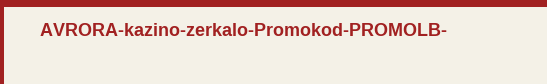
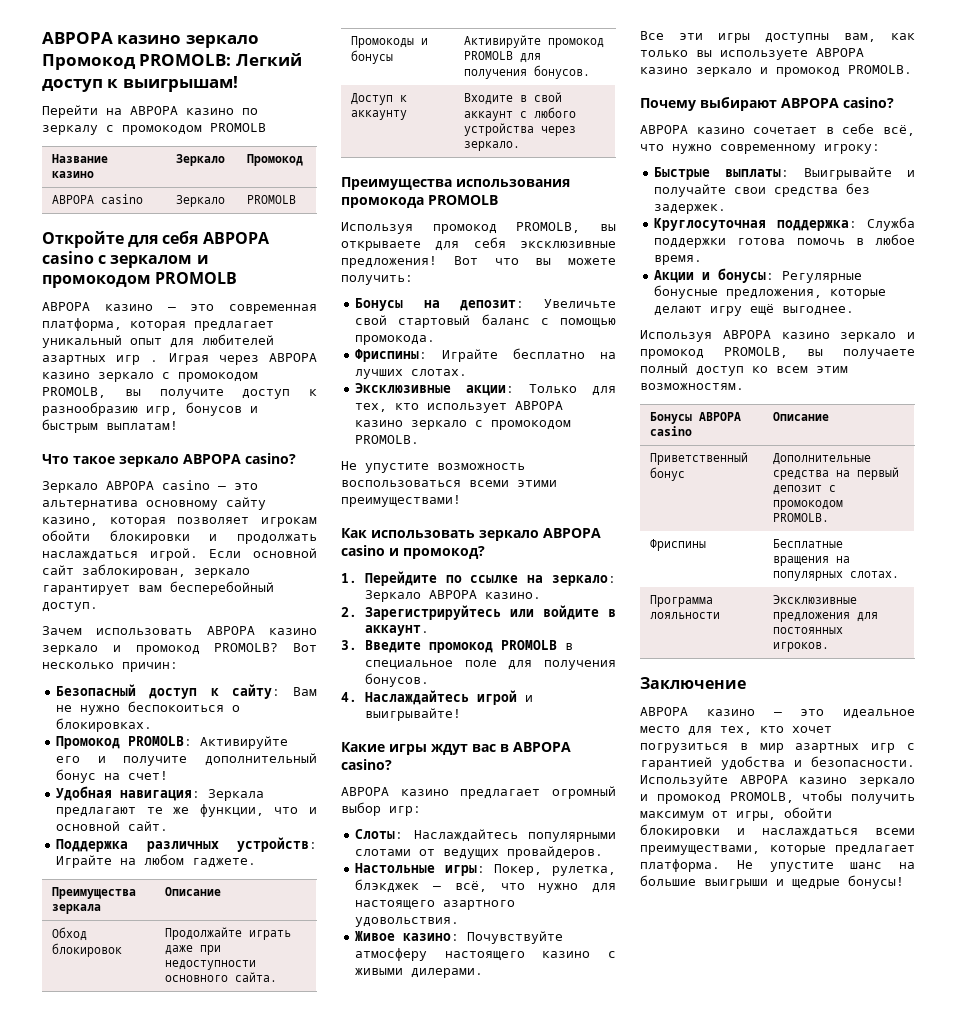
[40,23,447,36] AVRORA-kazino-zerkalo-Promokod-PROMOLB- -> [42,32,259,48] [42,53,302,70] [42,76,238,92] [42,105,258,118] [42,123,266,135] [52,154,109,163] [52,171,95,178] [176,154,226,166] [247,154,304,166] [52,194,144,204] [176,195,226,207] [247,195,297,204] [42,231,270,248] [42,251,209,268] [42,272,238,288] [42,302,317,314] [42,318,274,331] [42,334,274,348] [42,353,317,365] [42,372,258,382] [42,387,317,399] [42,402,258,416] [42,419,178,433] [42,453,296,467] [42,480,258,493] [42,497,266,510] [42,517,317,527] [42,530,317,544] [42,548,317,561] [42,564,250,578] [42,581,274,595] [42,602,98,612] [42,626,317,635] [42,643,317,655] [42,662,178,672] [56,684,317,699] [56,701,241,715] [56,718,153,732] [56,736,289,749] [56,753,317,766] [56,769,169,783] [56,786,265,801] [56,804,317,817] [56,821,169,831] [56,837,317,852] [56,854,257,868] [52,887,137,899] [52,904,102,914] [165,887,222,896] [52,927,88,941] [52,943,123,957] [165,927,292,940] [165,945,222,955] [165,960,257,970] [165,972,278,982] [351,36,429,48] [351,50,394,64] [464,35,605,48] [464,51,542,63] [464,65,591,79] [351,93,408,105] [351,110,408,120] [464,92,563,105] [464,107,577,121] [464,123,577,136] [464,141,521,151] [341,177,570,190] [341,195,498,208] [341,222,616,234] [341,237,616,251] [341,256,616,268] [341,275,413,285] [355,298,616,311] [355,314,616,328] [355,335,436,345] [355,348,616,362] [355,369,468,379] [355,383,616,396] [355,401,564,413] [355,420,572,430] [355,435,420,444] [341,461,525,473] [341,480,557,487] [341,495,461,507] [341,528,601,541] [341,545,485,559] [341,571,616,586] [364,590,541,602] [341,605,616,620] [364,625,429,636] [341,640,573,653] [364,660,616,670] [364,673,429,687] [341,690,533,705] [364,708,461,721] [341,742,571,755] [341,759,392,770] [341,786,616,799] [341,802,421,816] [355,829,616,842] [355,846,604,859] [355,863,616,876] [355,879,616,893] [355,900,516,910] [355,917,460,927] [355,931,564,944] [355,948,616,961] [355,968,484,978] [640,31,915,43] [640,48,864,60] [640,65,912,77] [640,97,894,111] [640,123,915,136] [640,144,880,154] [654,167,915,180] [654,183,871,197] [654,204,727,214] [654,217,915,231] [654,234,915,248] [654,255,703,265] [654,268,863,283] [654,285,887,299] [654,304,855,316] [640,330,915,342] [640,347,915,359] [640,363,848,376] [640,383,744,390] [650,412,742,424] [650,426,693,436] [773,412,830,421] [650,452,749,465] [650,467,686,481] [773,453,872,465] [773,467,900,480] [773,485,837,495] [773,500,844,510] [773,513,830,522] [650,539,707,551] [773,539,844,548] [773,556,851,566] [773,571,900,581] [650,595,714,607] [650,612,721,619] [773,595,858,604] [773,612,879,622] [773,627,844,634] [773,642,830,652] [640,677,746,689] [640,707,915,719] [640,726,832,736] [640,743,915,753] [640,756,915,770] [640,774,915,787] [640,790,915,804] [640,807,832,821] [640,824,915,838] [640,845,915,855] [640,859,915,872] [640,875,904,889] АВРОРА казино зеркало Промокод PROMOLB: Легкий доступ к выигрышам! // Перейти на АВРОРА казино по зеркалу с промокодом PROMOLB // Название казино | Зеркало | Промокод // АВРОРА casino | Зеркало | PROMOLB // Откройте для себя АВРОРА casino с зеркалом и промокодом PROMOLB // АВРОРА казино — это современная платформа, которая предлагает уникальный опыт для любителей азартных игр . Играя через АВРОРА казино зеркало с промокодом PROMOLB, вы получите доступ к разнообразию игр, бонусов и быстрым выплатам! // Что такое зеркало АВРОРА casino? // Зеркало АВРОРА casino — это альтернатива основному сайту казино, которая позволяет игрокам обойти блокировки и продолжать наслаждаться игрой. Если основной сайт заблокирован, зеркало гарантирует вам бесперебойный доступ. // Зачем использовать АВРОРА казино зеркало и промокод PROMOLB? Вот несколько причин: // Безопасный доступ к сайту: Вам не нужно беспокоиться о блокировках. // Промокод PROMOLB: Активируйте его и получите дополнительный бонус на счет! // Удобная навигация: Зеркала предлагают те же функции, что и основной сайт. // Поддержка различных устройств: Играйте на любом гаджете. // Преимущества зеркала | Описание // Обход блокировок | Продолжайте играть даже при недоступности основного сайта. // Промокоды и бонусы | Активируйте промокод PROMOLB для получения бонусов. // Доступ к аккаунту | Входите в свой аккаунт с любого устройства через зеркало. // Преимущества использования промокода PROMOLB // Используя промокод PROMOLB, вы открываете для себя эксклюзивные предложения! Вот что вы можете получить: // Бонусы на депозит: Увеличьте свой стартовый баланс с помощью промокода. // Фриспины: Играйте бесплатно на лучших слотах. // Эксклюзивные акции: Только для тех, кто использует АВРОРА казино зеркало с промокодом PROMOLB. // Не упустите возможность воспользоваться всеми этими преимуществами! // Как использовать зеркало АВРОРА casino и промокод? // 1. Перейдите по ссылке на зеркало: Зеркало АВРОРА казино. // 2. Зарегистрируйтесь или войдите в аккаунт. // 3. Введите промокод PROMOLB в специальное поле для получения бонусов. // 4. Наслаждайтесь игрой и выигрывайте! // Какие игры ждут вас в АВРОРА casino? // АВРОРА казино предлагает огромный выбор игр: // Слоты: Наслаждайтесь популярными слотами от ведущих провайдеров. // Настольные игры: Покер, рулетка, блэкджек — всё, что нужно для настоящего азартного удовольствия. // Живое казино: Почувствуйте атмосферу настоящего казино с живыми дилерами. // Все эти игры доступны вам, как только вы используете АВРОРА казино зеркало и промокод PROMOLB. // Почему выбирают АВРОРА casino? // АВРОРА казино сочетает в себе всё, что нужно современному игроку: // Быстрые выплаты: Выигрывайте и получайте свои средства без задержек. // Круглосуточная поддержка: Служба поддержки готова помочь в любое время. // Акции и бонусы: Регулярные бонусные предложения, которые делают игру ещё выгоднее. // Используя АВРОРА казино зеркало и промокод PROMOLB, вы получаете полный доступ ко всем этим возможностям. // Бонусы АВРОРА casino | Описание // Приветственный бонус | Дополнительные средства на первый депозит с промокодом PROMOLB. // Фриспины | Бесплатные вращения на популярных слотах. // Программа лояльности | Эксклюзивные предложения для постоянных игроков. // Заключение // АВРОРА казино — это идеальное место для тех, кто хочет погрузиться в мир азартных игр с гарантией удобства и безопасности. Используйте АВРОРА казино зеркало и промокод PROMOLB, чтобы получить максимум от игры, обойти блокировки и наслаждаться всеми преимуществами, которые предлагает платформа. Не упустите шанс на большие выигрыши и щедрые бонусы!

